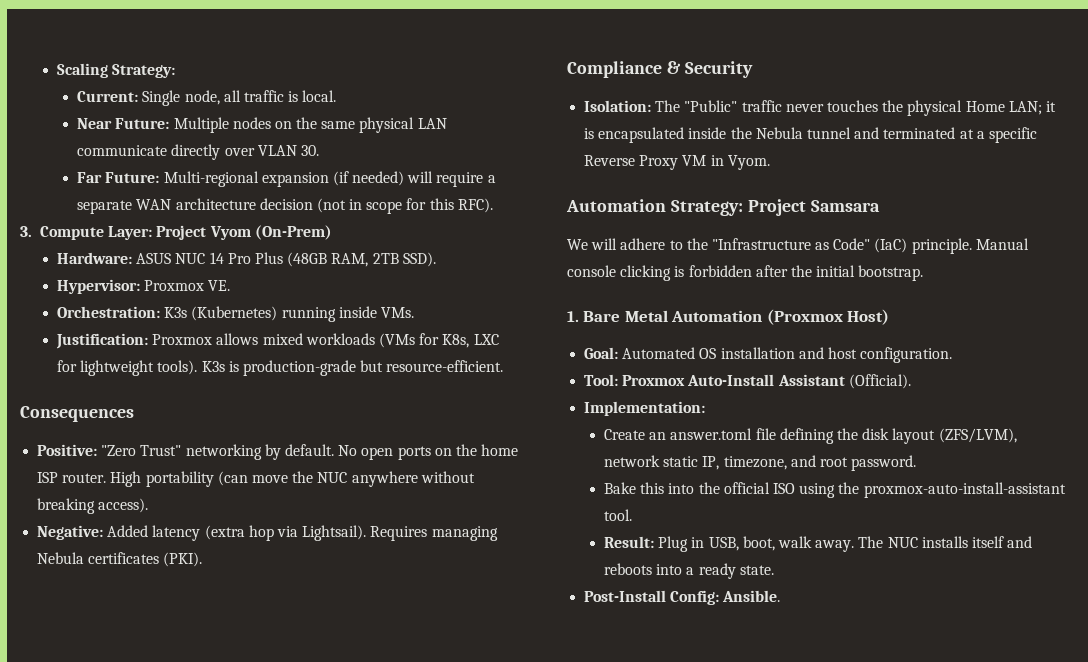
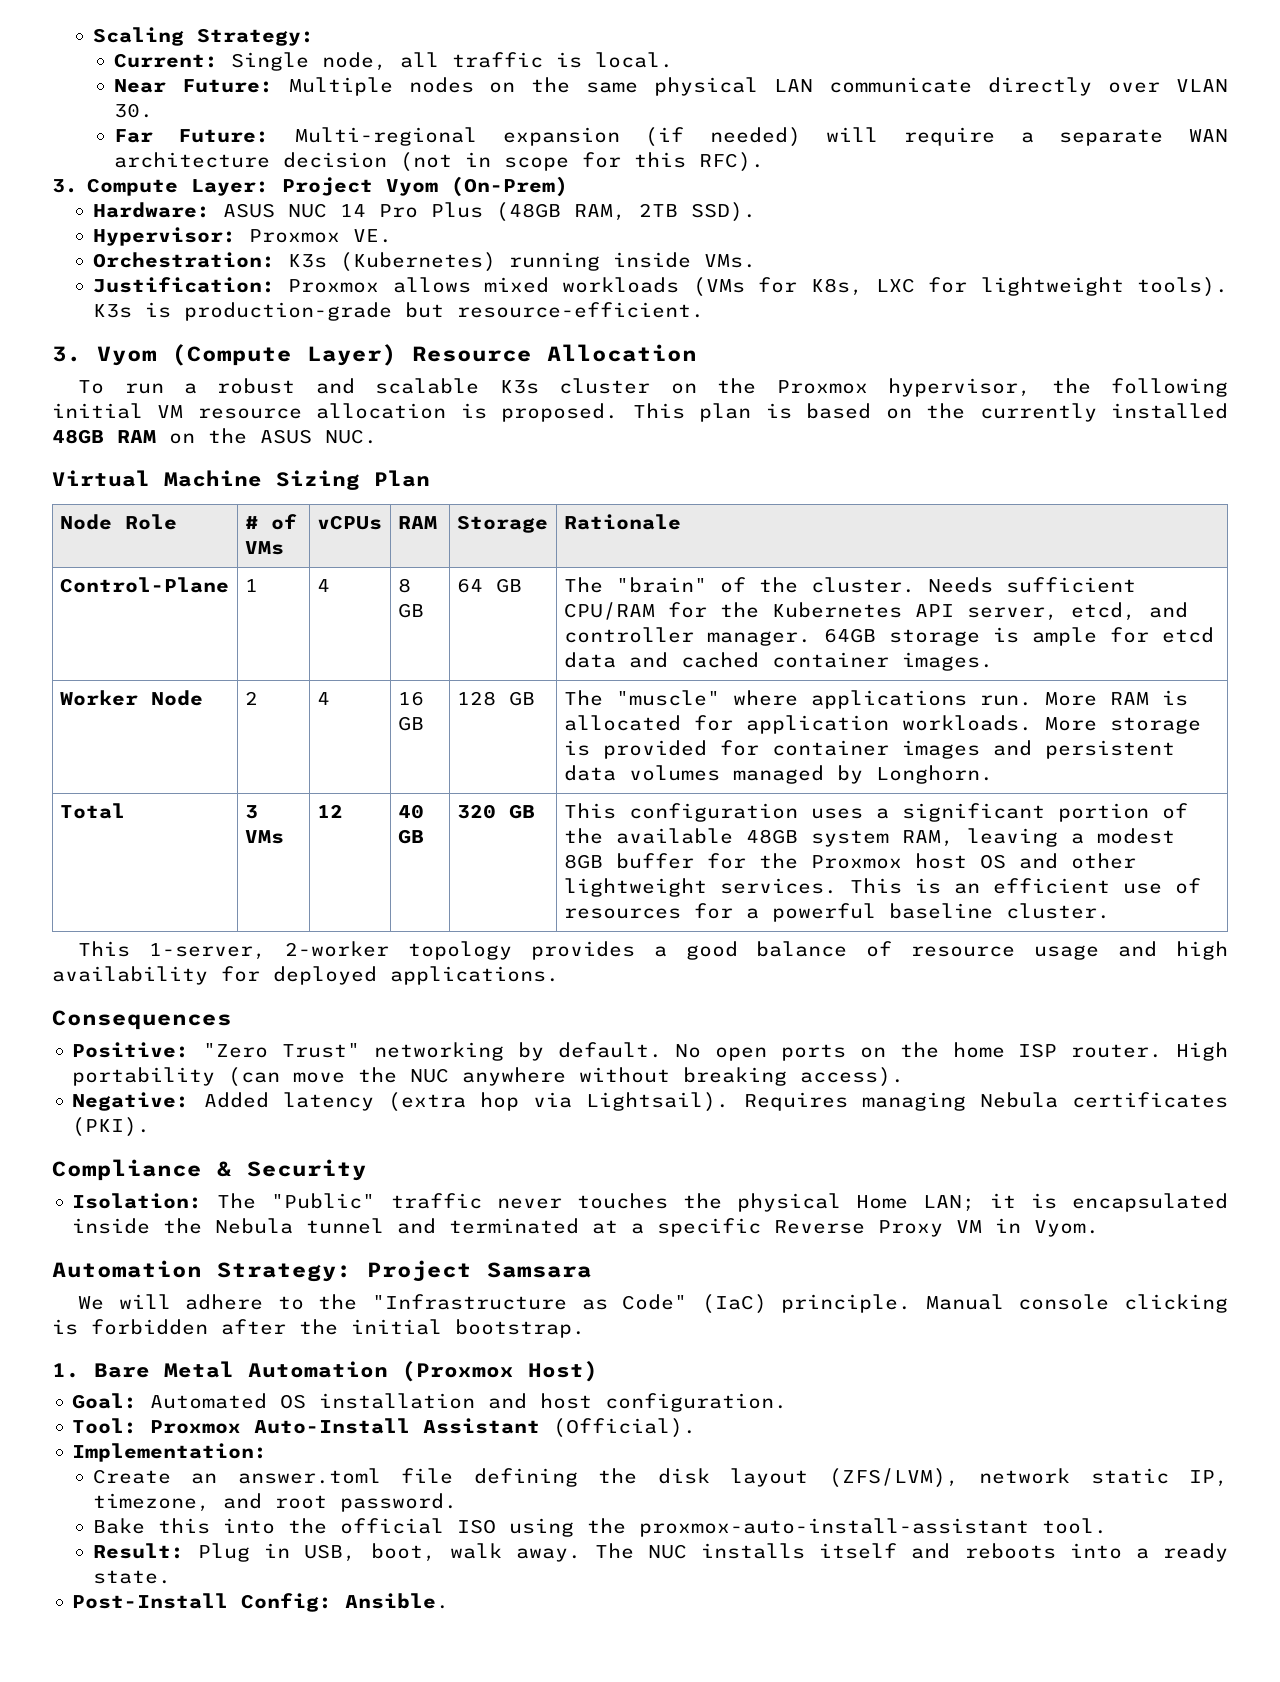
(504, 366) none -> [52,344,697,366] [78,378,1229,397] [52,403,1228,422] [52,428,377,444] [52,470,430,490] [59,514,177,530] [244,514,297,530] [244,541,284,555] [316,515,382,530] [397,516,437,529] [456,515,548,533] [563,514,681,530] [59,577,229,593] [244,579,258,592] [316,579,330,592] [397,578,411,593] [397,603,424,618] [456,578,522,593] [563,577,1136,593] [563,602,1188,621] [563,627,1214,646] [563,652,993,671] [59,690,203,706] [244,691,258,705] [316,692,330,705] [397,691,424,706] [397,716,424,731] [456,691,535,706] [563,690,1188,709] [563,715,1201,734] [563,740,1175,759] [563,765,993,784] [59,803,125,819] [244,805,258,819] [244,830,284,844] [316,804,343,818] [397,804,424,819] [397,829,424,844] [456,804,535,819] [563,803,1188,822] [563,828,1175,847] [563,853,1136,869] [563,878,1201,897] [563,903,1110,922] [78,941,1228,960] [52,966,559,985] // 3. Vyom (Compute Layer) Resource Allocation // To run a robust and scalable K3s cluster on the Proxmox hypervisor, the following initial VM resource allocation is proposed. This plan is based on the currently installed 48GB RAM on the ASUS NUC. // Virtual Machine Sizing Plan // Node Role | # of VMs | vCPUs | RAM | Storage | Rationale // Control-Plane | 1 | 4 | 8 GB | 64 GB | The "brain" of the cluster. Needs sufficient CPU/RAM for the Kubernetes API server, etcd, and controller manager. 64GB storage is ample for etcd data and cached container images. // Worker Node | 2 | 4 | 16 GB | 128 GB | The "muscle" where applications run. More RAM is allocated for application workloads. More storage is provided for container images and persistent data volumes managed by Longhorn. // Total | 3 VMs | 12 | 40 GB | 320 GB | This configuration uses a significant portion of the available 48GB system RAM, leaving a modest 8GB buffer for the Proxmox host OS and other lightweight services. This is an efficient use of resources for a powerful baseline cluster. // This 1-server, 2-worker topology provides a good balance of resource usage and high availability for deployed applications.

